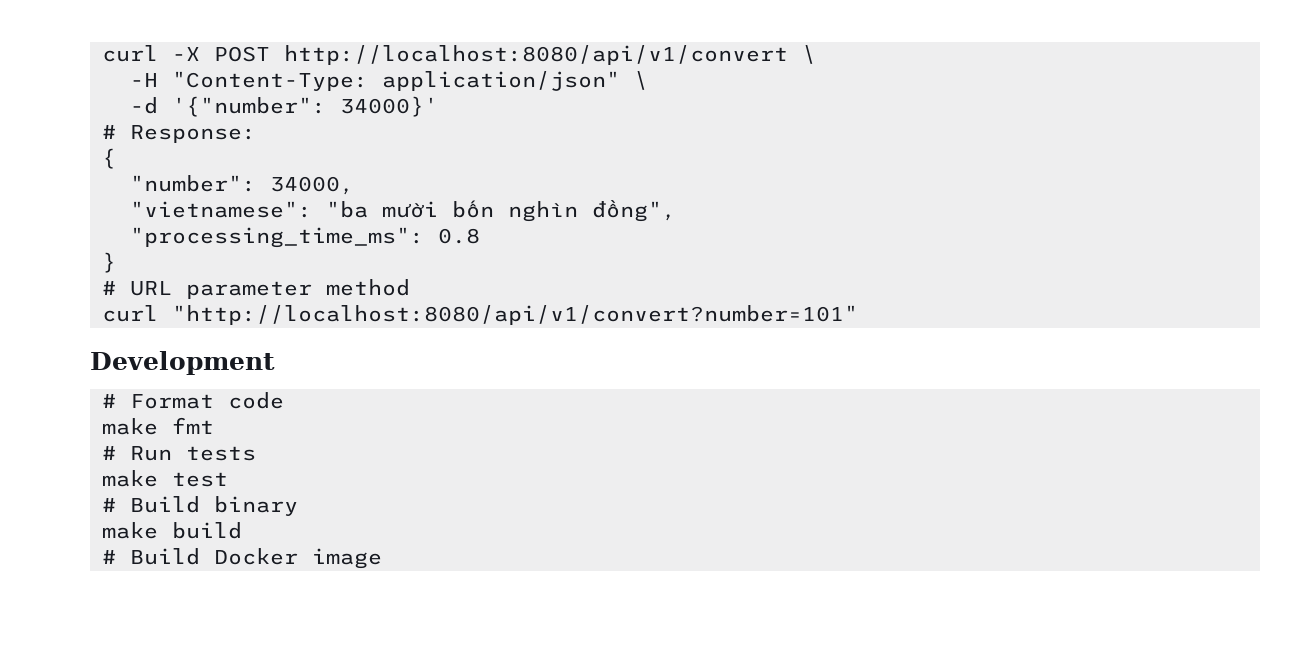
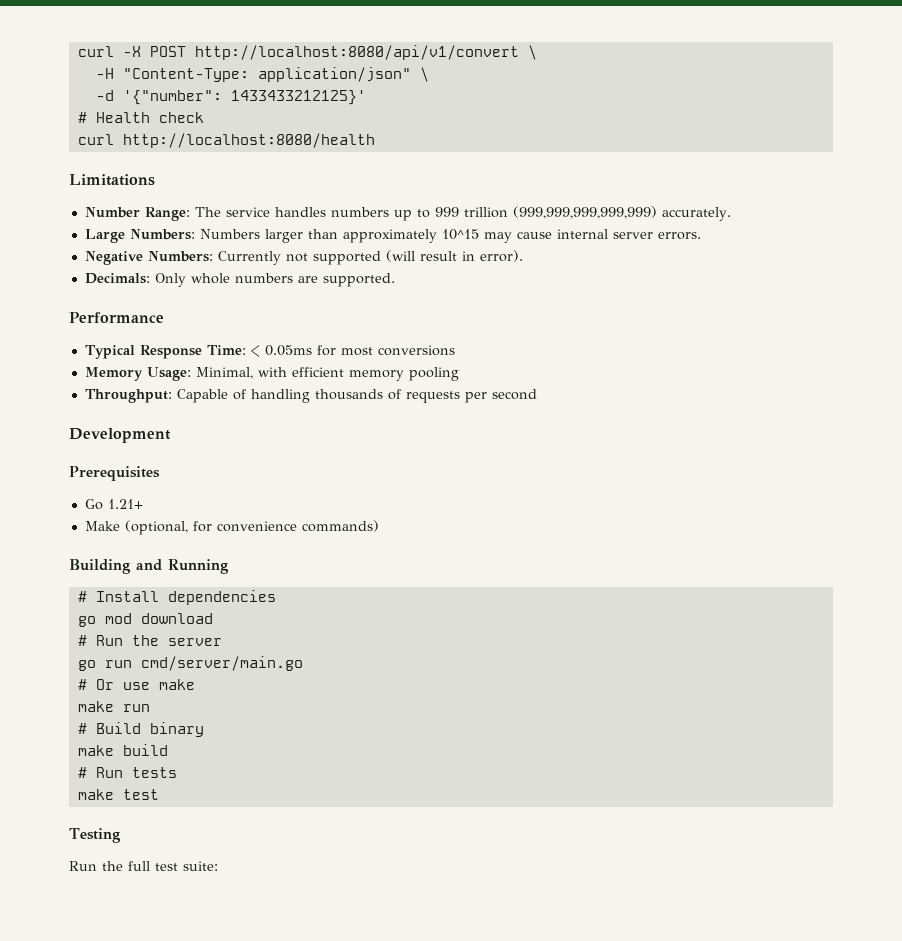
[340,96,439,117] [102,125,257,143] [102,148,117,169] [130,175,355,195] [130,200,677,222] [130,227,481,248] [102,252,117,273] [102,279,411,299] [102,305,859,325] [90,351,275,375] [102,392,285,409] [102,417,215,435] [102,446,257,461] [102,470,229,487] 34000}' // # Response: // { // "number": 34000, // "vietnamese": "ba mười bốn nghìn đồng", // "processing_time_ms": 0.8 // } // # URL parameter method // curl "http://localhost:8080/api/v1/convert?number=101" // Development // # Format code // make fmt // # Run tests // make test -> [230,90,366,105] [77,112,204,123] [77,133,375,148] [69,174,155,186] [84,206,731,221] [84,229,701,243] [84,250,523,265] [84,273,395,287] [69,312,164,323] [84,345,455,359] [84,367,459,381] [84,389,537,403] [69,428,171,443] [69,466,160,481] [84,499,143,510] [84,520,379,535] [69,559,229,574] [77,590,276,605] [77,613,213,627] [77,635,222,646] [77,656,303,671] [77,679,195,690] [77,701,150,712] 1433433212125}' // # Health check // curl http://localhost:8080/health // Limitations // Number Range: The service handles numbers up to 999 trillion (999,999,999,999,999) accurately. // Large Numbers: Numbers larger than approximately 10^15 may cause internal server errors. // Negative Numbers: Currently not supported (will result in error). // Decimals: Only whole numbers are supported. // Performance // Typical Response Time: < 0.05ms for most conversions // Memory Usage: Minimal, with efficient memory pooling // Throughput: Capable of handling thousands of requests per second // Development // Prerequisites // Go 1.21+ // Make (optional, for convenience commands) // Building and Running // # Install dependencies // go mod download // # Run the server // go run cmd/server/main.go // # Or use make // make run
[130,548,383,569] Build Docker image -> [95,767,177,778] [77,789,159,800] [69,828,121,843] [69,861,218,871] Run tests // make test // Testing // Run the full test suite:

